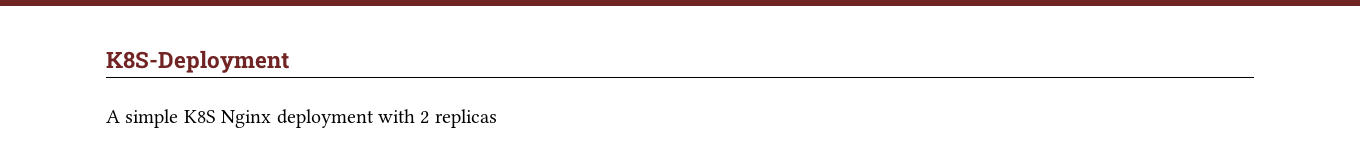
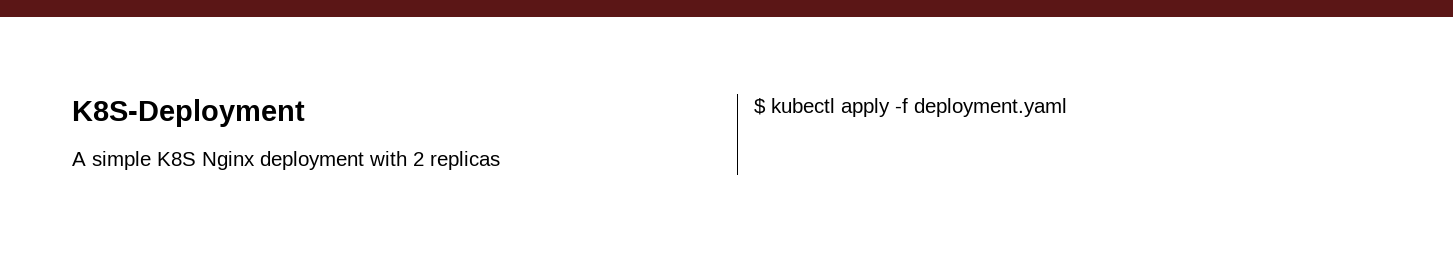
(497, 118) none -> [754,98,1067,117] // $ kubectl apply -f deployment.yaml

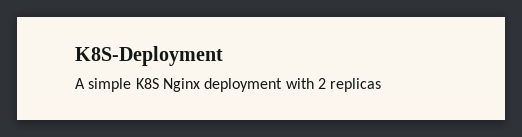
[754,98,1067,117] // $ kubectl apply -f deployment.yaml -> (382, 85) none

